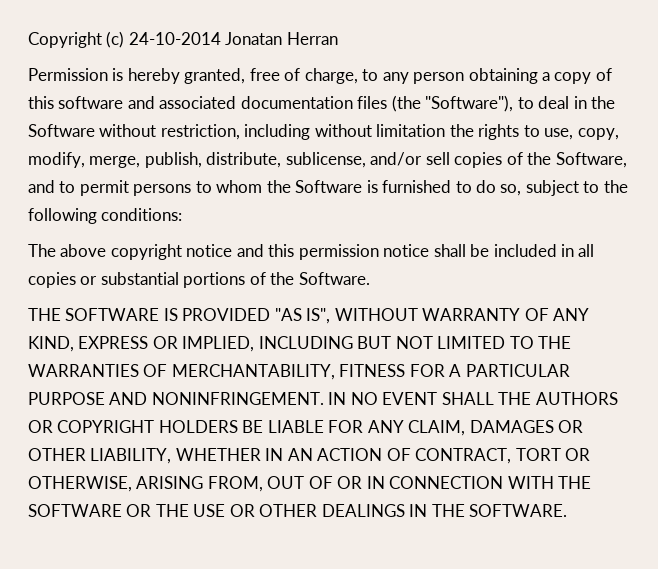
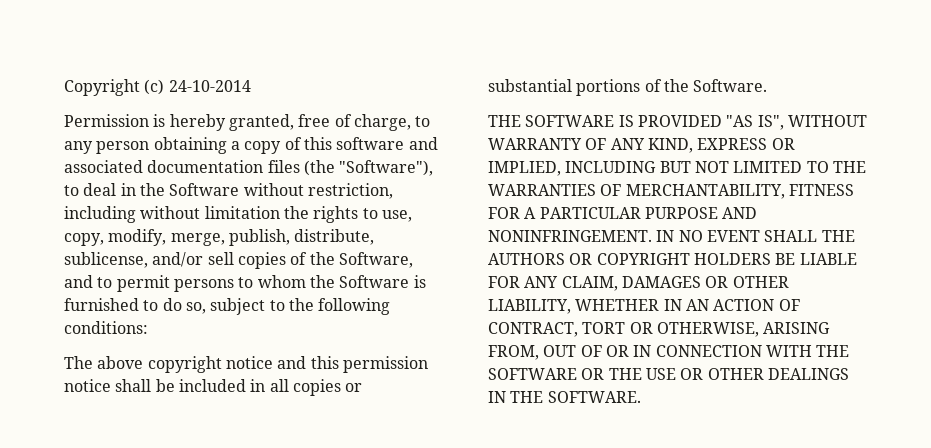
[225,32,338,45] Jonatan Herran -> (251, 86) none

